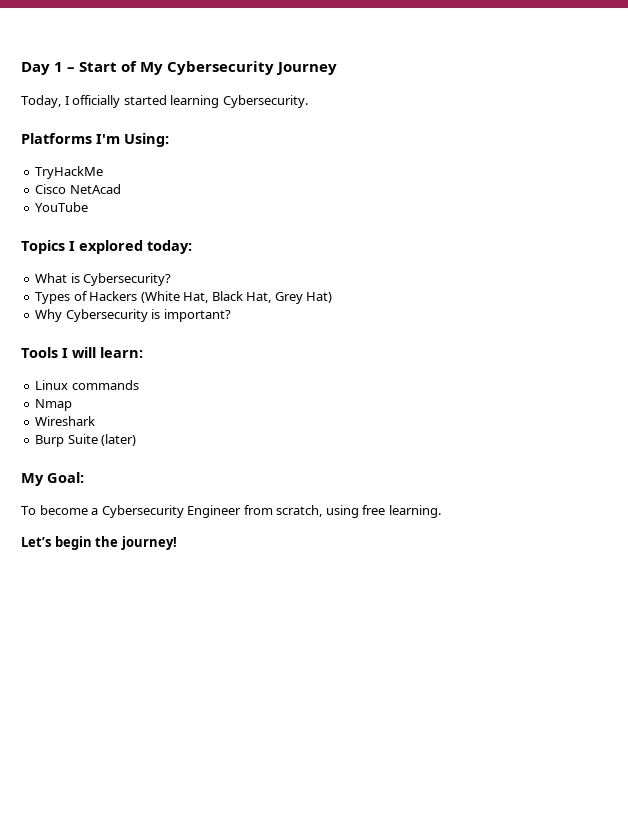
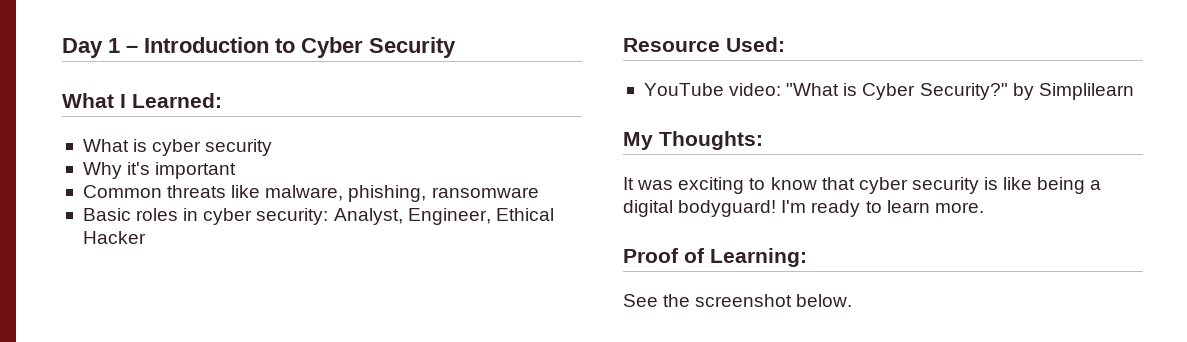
[79,61,338,75] [21,95,308,108] [21,133,169,147] [35,166,104,179] [35,184,121,194] [35,202,89,212] [21,240,192,254] [35,273,172,286] [35,291,333,304] [35,309,231,322] [21,347,143,358] [35,380,139,390] [35,399,73,411] [35,416,96,426] [35,434,137,447] [21,472,84,486] [21,505,441,518] [21,536,177,550] Start of My Cybersecurity Journey // Today, I officially started learning Cybersecurity. // Platforms I'm Using: // TryHackMe // Cisco NetAcad // YouTube // Topics I explored today: // What is Cybersecurity? // Types of Hackers (White Hat, Black Hat, Grey Hat) // Why Cybersecurity is important? // Tools I will learn: // Linux commands // Nmap // Wireshark // Burp Suite (later) // My Goal: // To become a Cybersecurity Engineer from scratch, using free learning. // Let’s begin the journey! -> [144,37,456,58] [62,93,222,108] [82,139,273,156] [82,162,237,179] [82,185,539,202] [82,208,554,225] [82,231,146,244] [623,37,785,52] [643,83,1134,100] [623,131,763,150] [623,177,1102,194] [623,200,984,217] [623,248,807,267] [623,294,853,307] Introduction to Cyber Security // What I Learned: // What is cyber security // Why it's important // Common threats like malware, phishing, ransomware // Basic roles in cyber security: Analyst, Engineer, Ethical Hacker // Resource Used: // YouTube video: "What is Cyber Security?" by Simplilearn // My Thoughts: // It was exciting to know that cyber security is like being a digital bodyguard! I'm ready to learn more. // Proof of Learning: // See the screenshot below.

